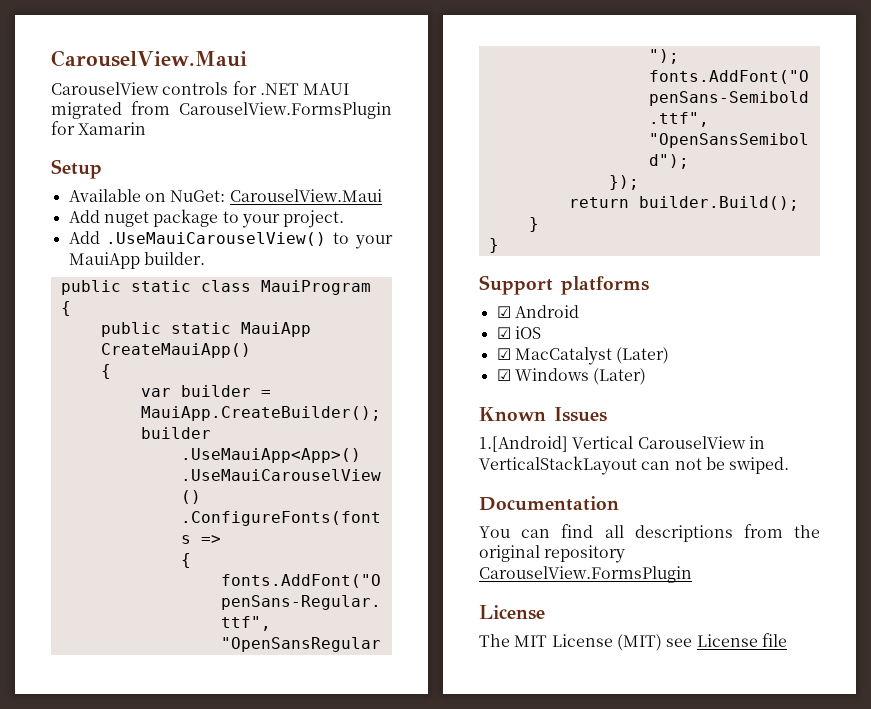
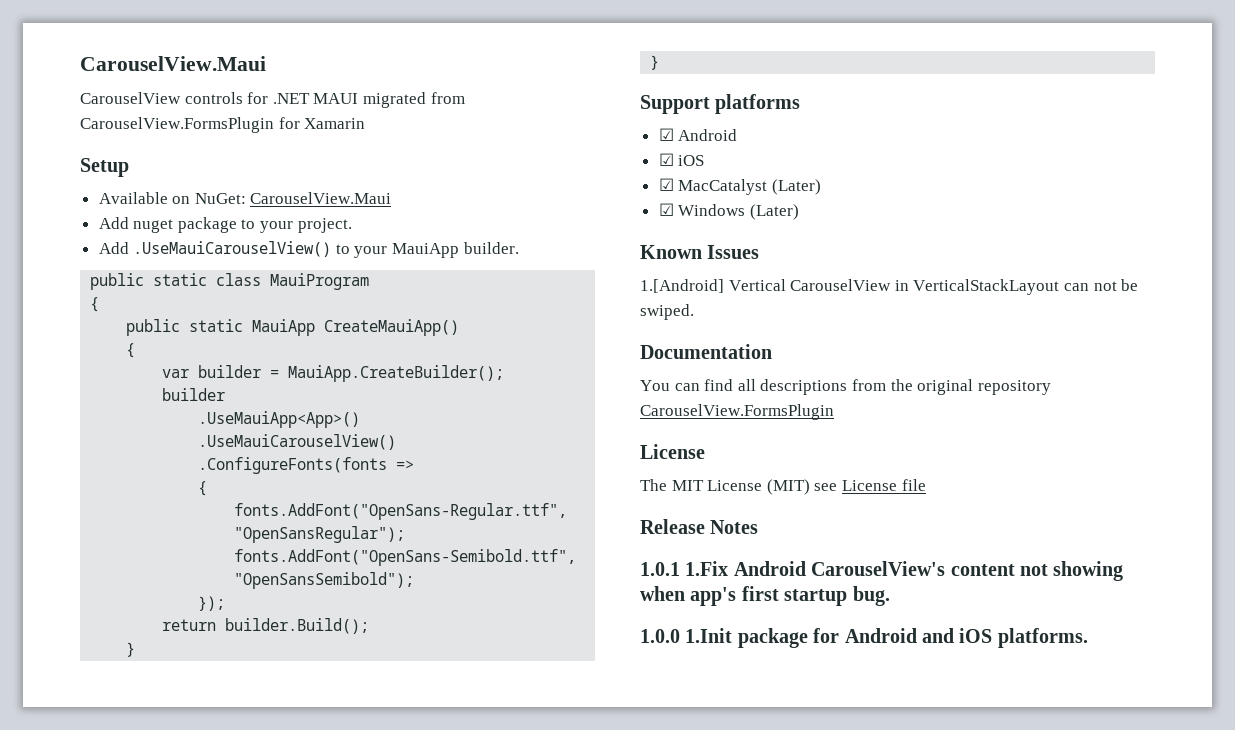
(787, 640) none -> [640,519,759,534] [640,561,1124,581] [640,586,890,606] [640,628,1088,648] // Release Notes // 1.0.1 1.Fix Android CarouselView's content not showing when app's first startup bug. // 1.0.0 1.Init package for Android and iOS platforms.

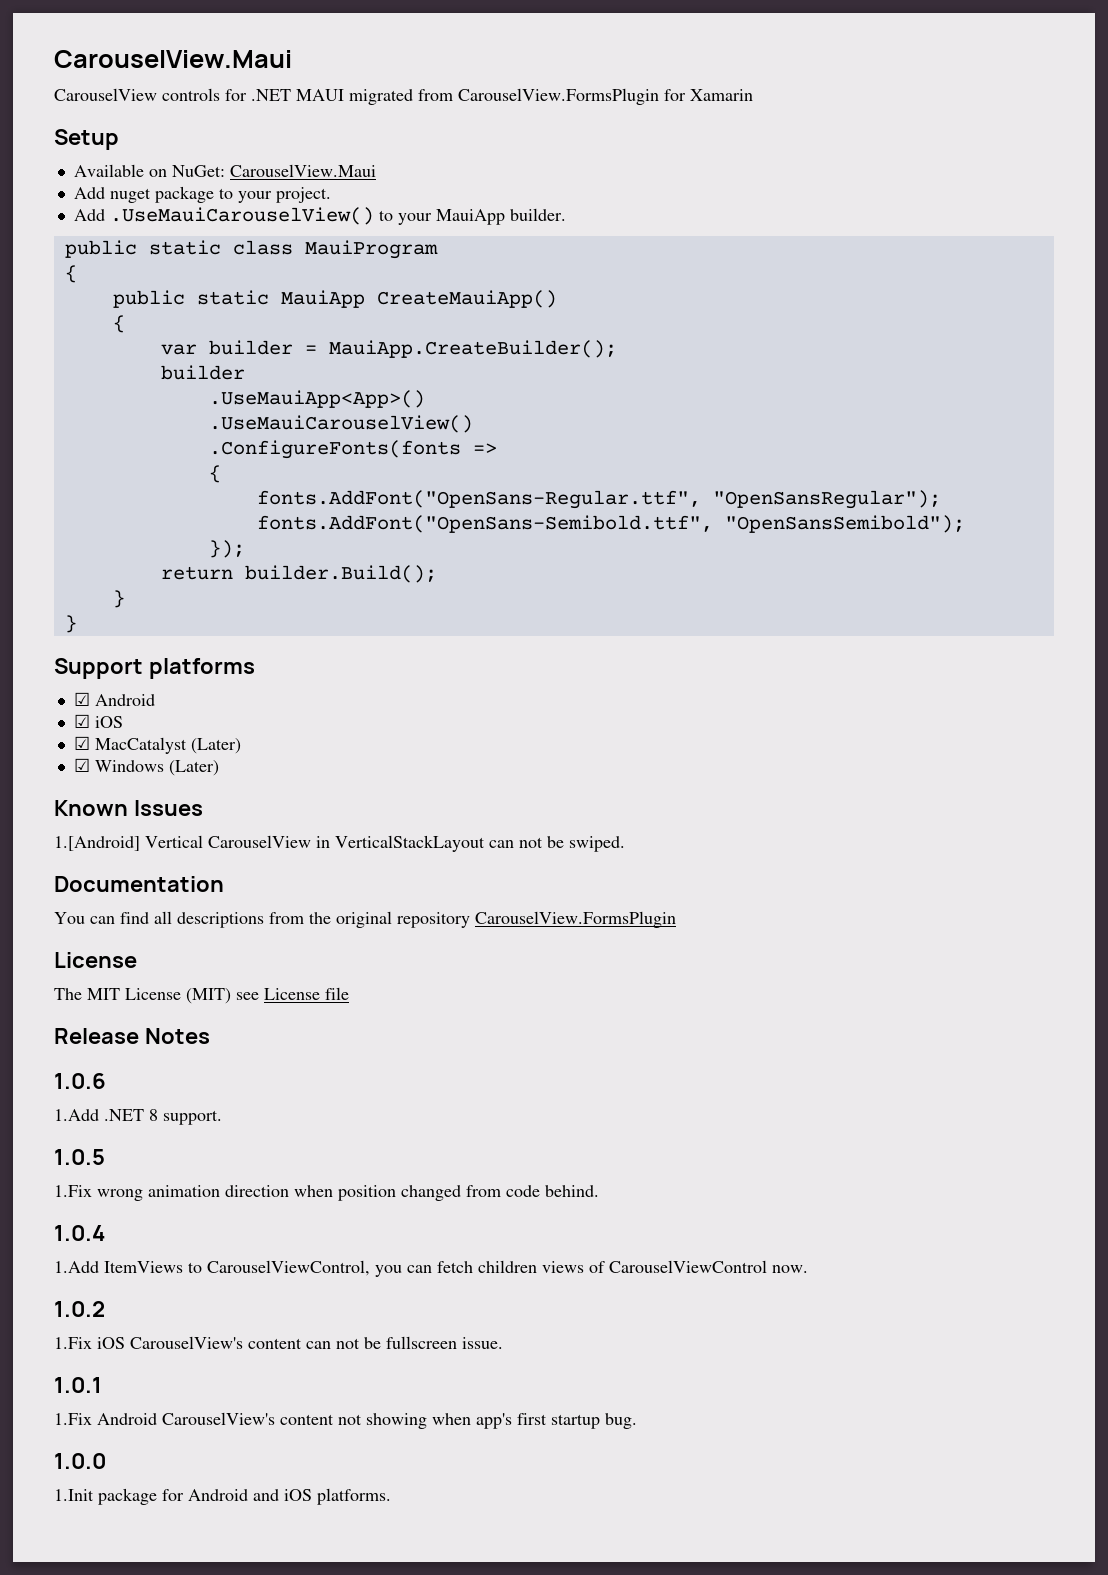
(759, 527) none -> [54,1073,106,1089] [54,1109,222,1125] [54,1149,105,1165] [54,1185,599,1201] [54,1225,105,1241] [54,1260,808,1277] [54,1301,105,1317] [54,1336,503,1349] // 1.0.6 // 1.Add .NET 8 support. // 1.0.5 // 1.Fix wrong animation direction when position changed from code behind. // 1.0.4 // 1.Add ItemViews to CarouselViewControl, you can fetch children views of CarouselViewControl now. // 1.0.2 // 1.Fix iOS CarouselView's content can not be fullscreen issue.
(680, 569) none -> (102, 1385) //
(680, 636) none -> (106, 1461) //

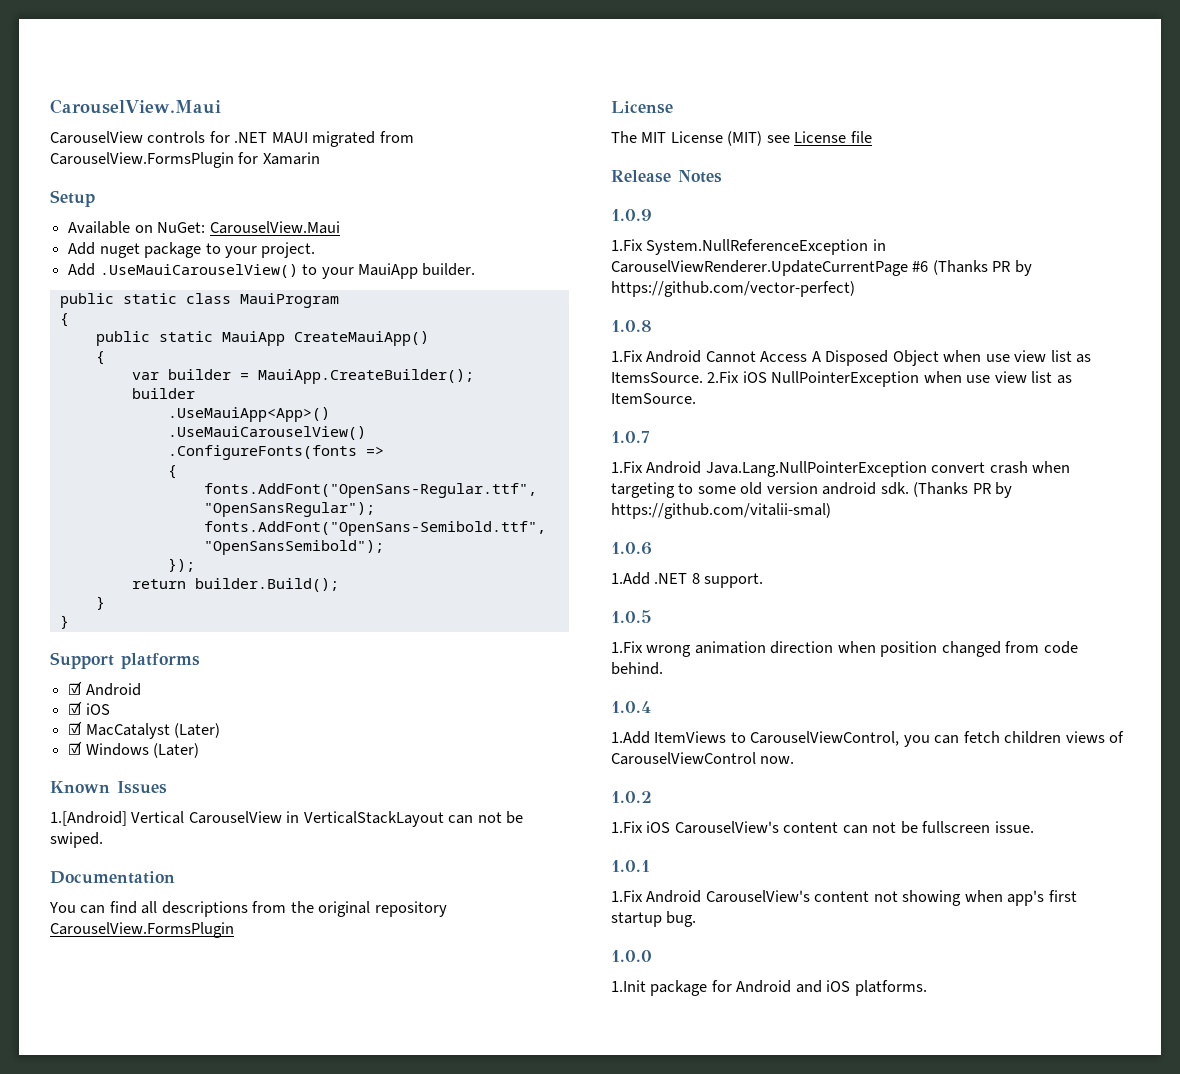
(210, 1036) none -> [611,209,652,221] [611,239,886,255] [611,260,1032,276] [611,281,855,297] [611,320,652,332] [611,350,1092,366] [611,371,1072,387] [611,393,696,404] [611,431,650,443] [611,461,1071,477] [611,482,1013,498] [611,503,831,519] // 1.0.9 // 1.Fix System.NullReferenceException in CarouselViewRenderer.UpdateCurrentPage #6 (Thanks PR by https://github.com/vector-perfect) // 1.0.8 // 1.Fix Android Cannot Access A Disposed Object when use view list as ItemsSource. 2.Fix iOS NullPointerException when use view list as ItemSource. // 1.0.7 // 1.Fix Android Java.Lang.NullPointerException convert crash when targeting to some old version android sdk. (Thanks PR by https://github.com/vitalii-smal)

